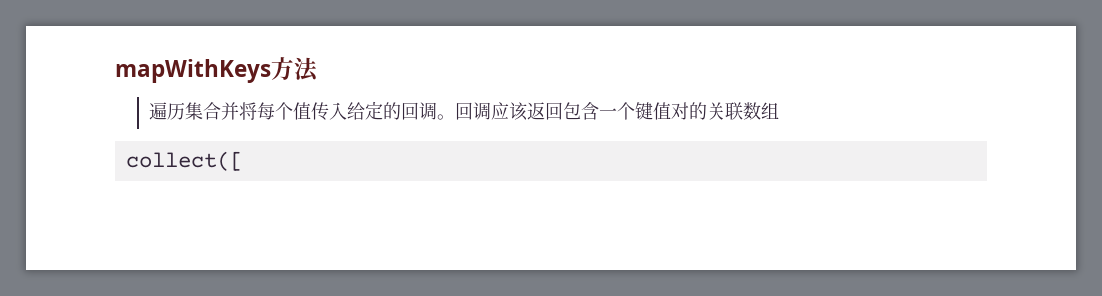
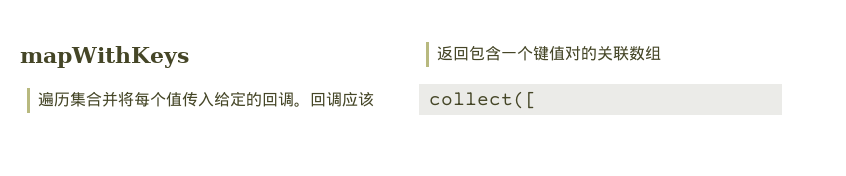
[271,57,319,82] 方法 -> (189, 57) none

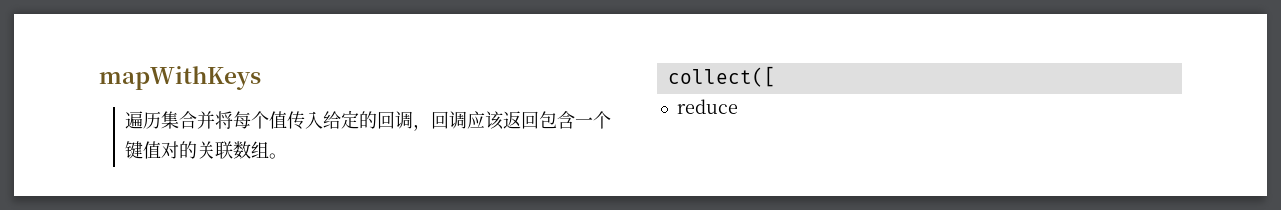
[294,102,311,107] 。 -> [413,124,432,131] ，
(662, 53) none -> [269,153,288,159] 。
(537, 100) none -> [676,99,738,114] // reduce

